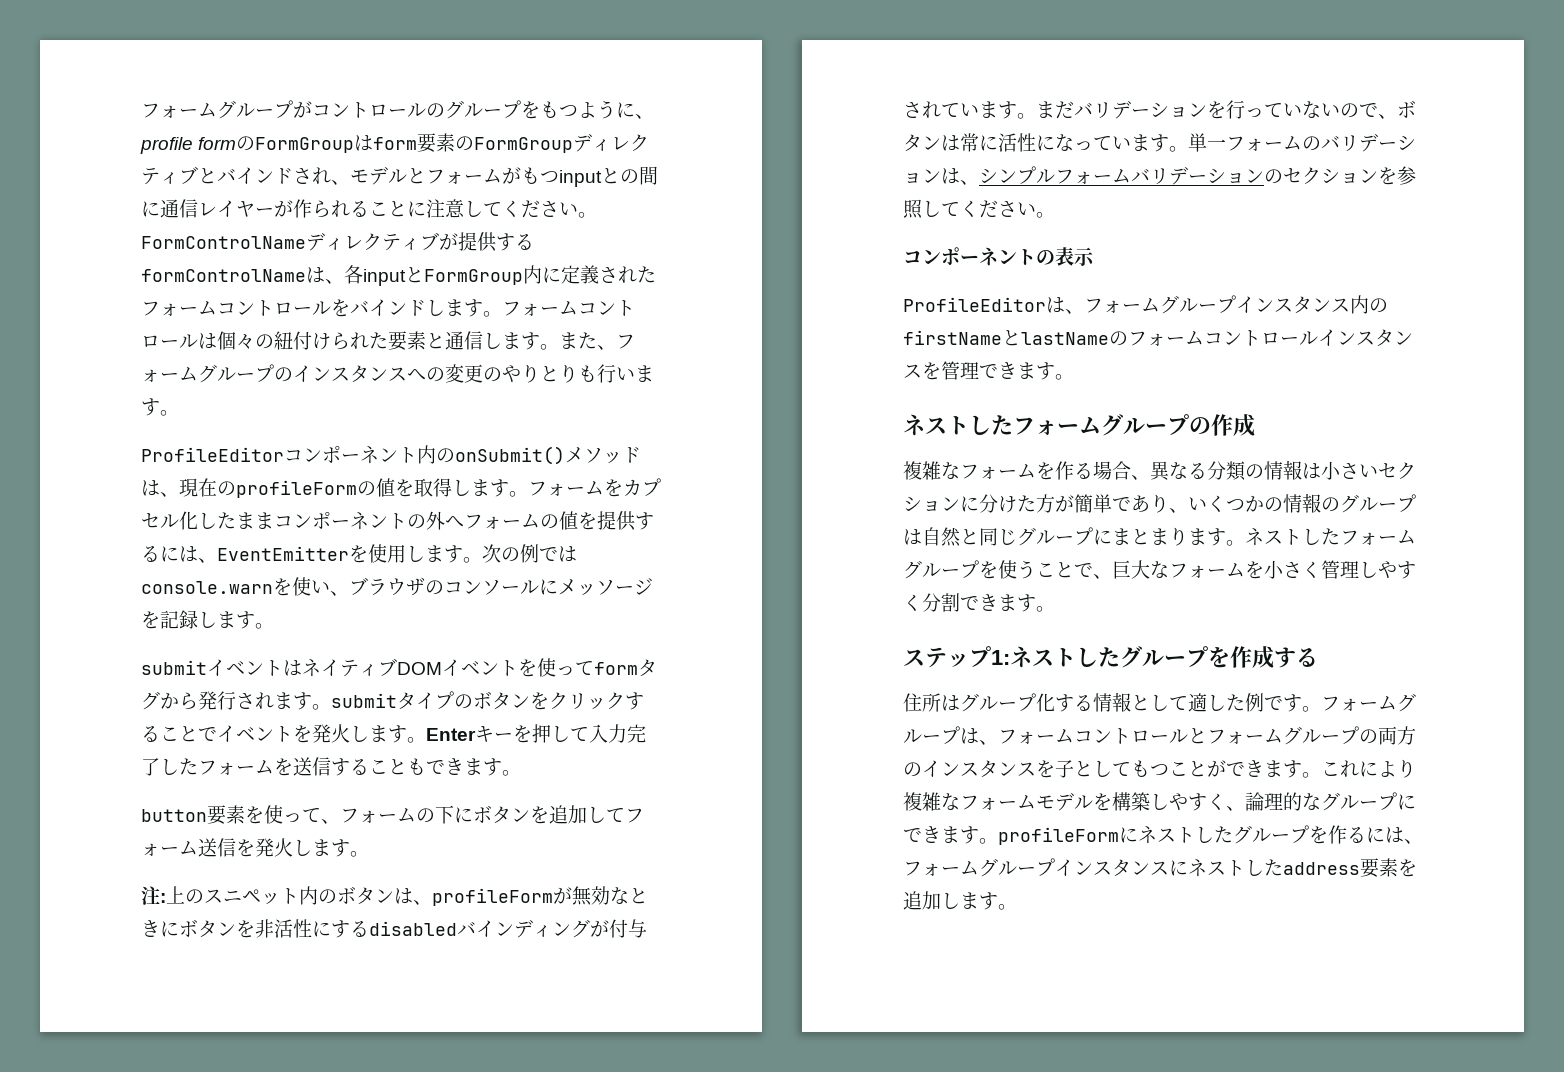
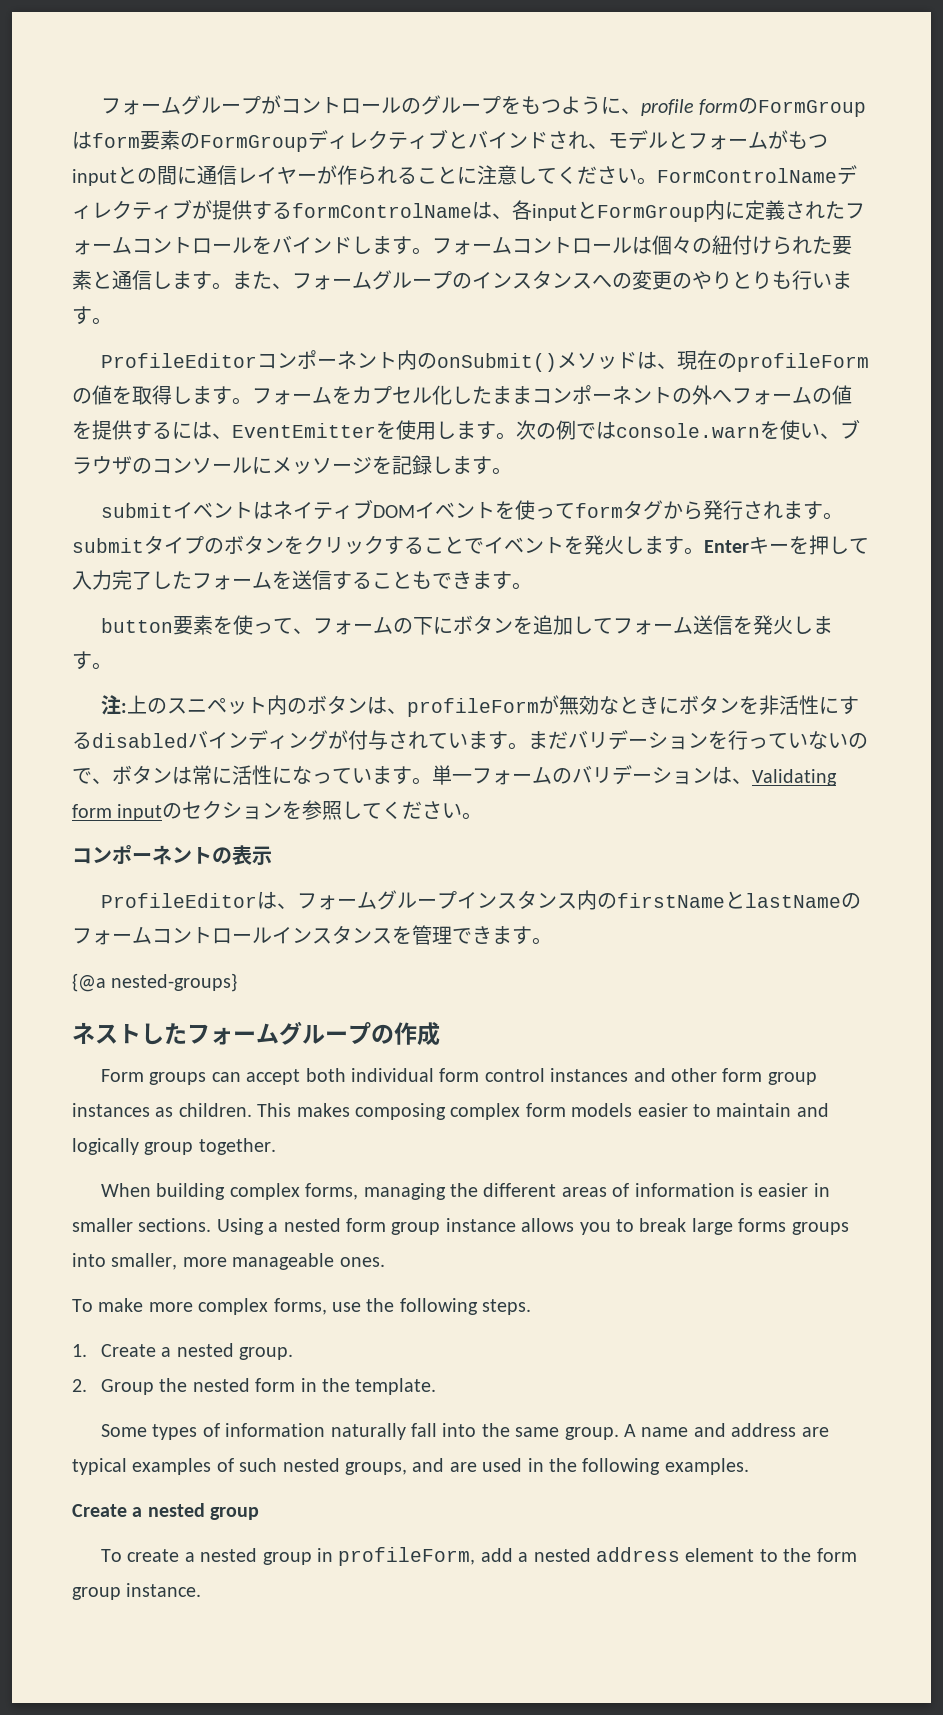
[979,166,1264,185] シンプルフォームバリデーション -> [752,769,837,786] [72,804,163,821] Validating form input
(1074, 377) none -> [72,973,238,992] // {@a nested-groups}
[903,460,1416,481] [903,493,1416,513] [903,527,1416,547] [903,560,1416,579] [903,593,1055,612] [903,646,1318,669] [903,692,1416,712] [903,726,1416,745] [903,759,1416,778] [903,792,1416,811] [903,825,1423,845] [903,858,1417,878] [903,891,1017,910] 複雑なフォームを作る場合、異なる分類の情報は小さいセクションに分けた方が簡単であり、いくつかの情報のグループは自然と同じグループにまとまります。ネストしたフォームグループを使うことで、巨大なフォームを小さく管理しやすく分割できます。 // ステップ1:ネストしたグループを作成する // 住所はグループ化する情報として適した例です。フォームグループは、フォームコントロールとフォームグループの両方のインスタンスを子としてもつことができます。これにより複雑なフォームモデルを構築しやすく、論理的なグループにできます。profileFormにネストしたグループを作るには、フォームグループインスタンスにネストしたaddress要素を追加します。 -> [100,1068,817,1085] [72,1103,829,1120] [72,1138,276,1155] [100,1183,830,1200] [72,1218,849,1235] [72,1253,385,1270] [72,1298,532,1315] [72,1343,294,1360] [72,1378,437,1395] [100,1423,829,1440] [72,1458,749,1475] [72,1503,260,1520] [100,1547,857,1566] [72,1583,202,1600] Form groups can accept both individual form control instances and other form group instances as children. This makes composing complex form models easier to maintain and logically group together. // When building complex forms, managing the different areas of information is easier in smaller sections. Using a nested form group instance allows you to break large forms groups into smaller, more manageable ones. // To make more complex forms, use the following steps. // 1. Create a nested group. // 2. Group the nested form in the template. // Some types of information naturally fall into the same group. A name and address are typical examples of such nested groups, and are used in the following examples. // Create a nested group // To create a nested group in profileForm, add a nested address element to the form group instance.

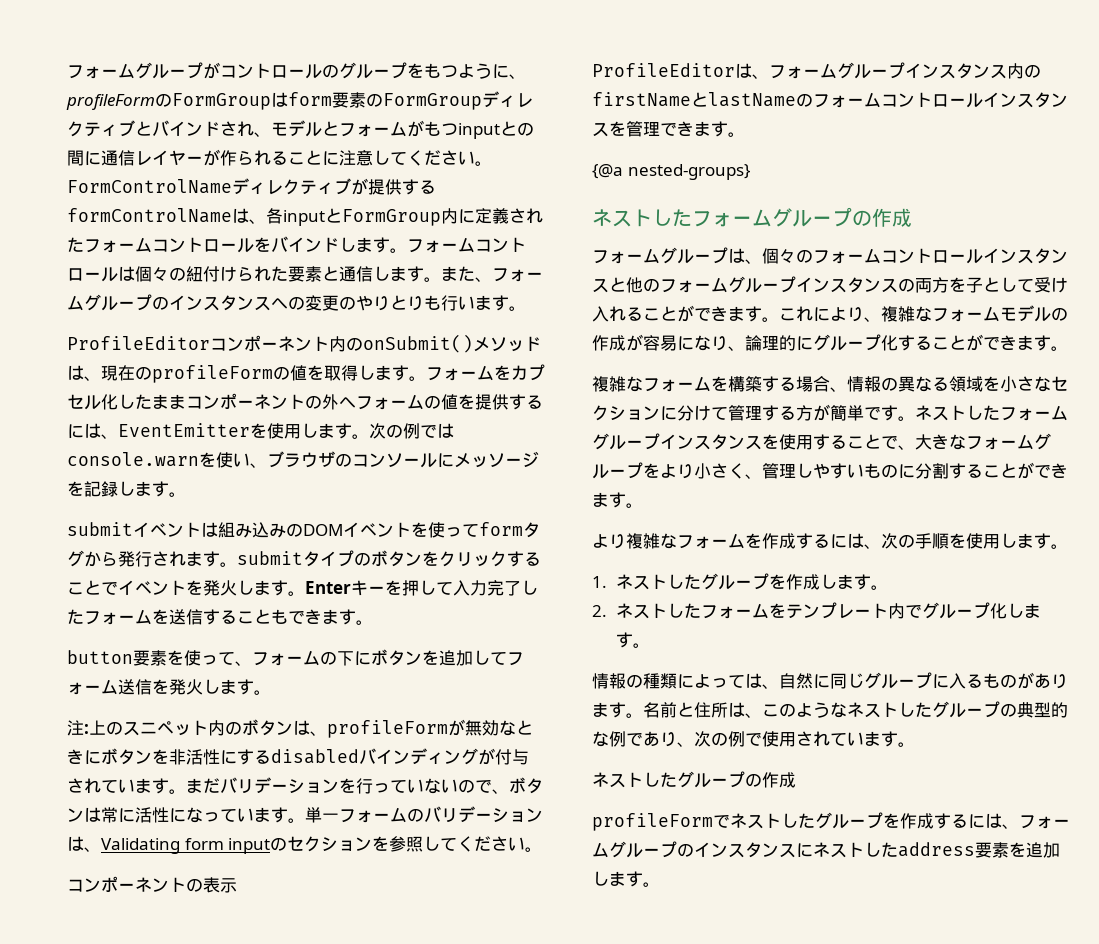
[640,99,739,116] profile form -> [66,94,155,110] profileForm
[272,499,373,520] ネイティブ -> [218,522,303,538] 組み込みの
[100,1068,817,1085] [72,1103,829,1120] [72,1138,276,1155] [100,1183,830,1200] [72,1218,849,1235] [72,1253,385,1270] [72,1298,532,1315] [72,1343,294,1360] [72,1378,437,1395] [100,1423,829,1440] [72,1458,749,1475] [72,1503,260,1520] [100,1547,857,1566] [72,1583,202,1600] Form groups can accept both individual form control instances and other form group instances as children. This makes composing complex form models easier to maintain and logically group together. // When building complex forms, managing the different areas of information is easier in smaller sections. Using a nested form group instance allows you to break large forms groups into smaller, more manageable ones. // To make more complex forms, use the following steps. // 1. Create a nested group. // 2. Group the nested form in the template. // Some types of information naturally fall into the same group. A name and address are typical examples of such nested groups, and are used in the following examples. // Create a nested group // To create a nested group in profileForm, add a nested address element to the form group instance. -> [592,247,1068,264] [592,276,1068,293] [592,305,1068,322] [592,334,1068,351] [592,376,1068,392] [592,404,1068,421] [592,433,1051,450] [592,462,1068,479] [592,492,643,508] [592,533,1068,549] [592,573,888,590] [592,602,1041,619] [615,632,650,648] [592,672,1068,689] [592,701,1068,718] [592,731,915,747] [592,771,796,788] [592,812,1070,831] [592,841,1060,858] [592,871,660,887] フォームグループは、個々のフォームコントロールインスタンスと他のフォームグループインスタンスの両方を子として受け入れることができます。これにより、複雑なフォームモデルの作成が容易になり、論理的にグループ化することができます。 // 複雑なフォームを構築する場合、情報の異なる領域を小さなセクションに分けて管理する方が簡単です。ネストしたフォームグループインスタンスを使用することで、大きなフォームグループをより小さく、管理しやすいものに分割することができます。 // より複雑なフォームを作成するには、次の手順を使用します。 // 1.ネストしたグループを作成します。 // 2.ネストしたフォームをテンプレート内でグループ化します。 // 情報の種類によっては、自然に同じグループに入るものがあります。名前と住所は、このようなネストしたグループの典型的な例であり、次の例で使用されています。 // ネストしたグループの作成 // profileFormでネストしたグループを作成するには、フォームグループのインスタンスにネストしたaddress要素を追加します。

